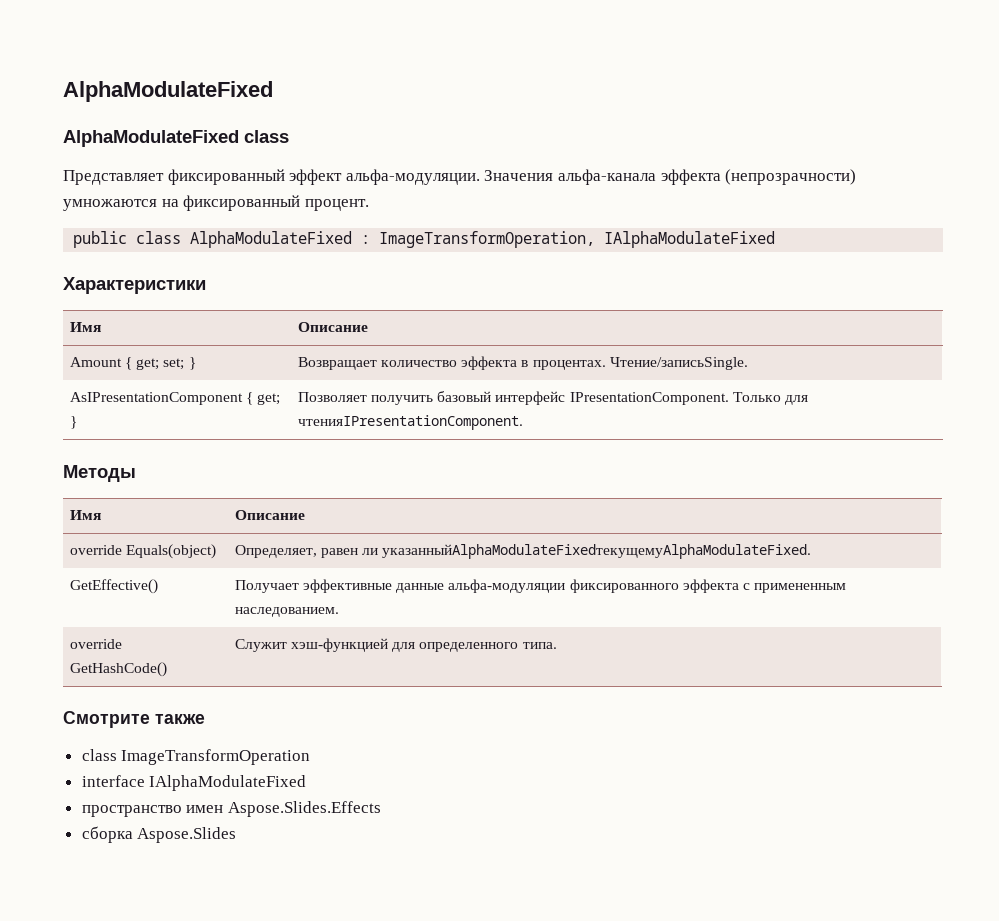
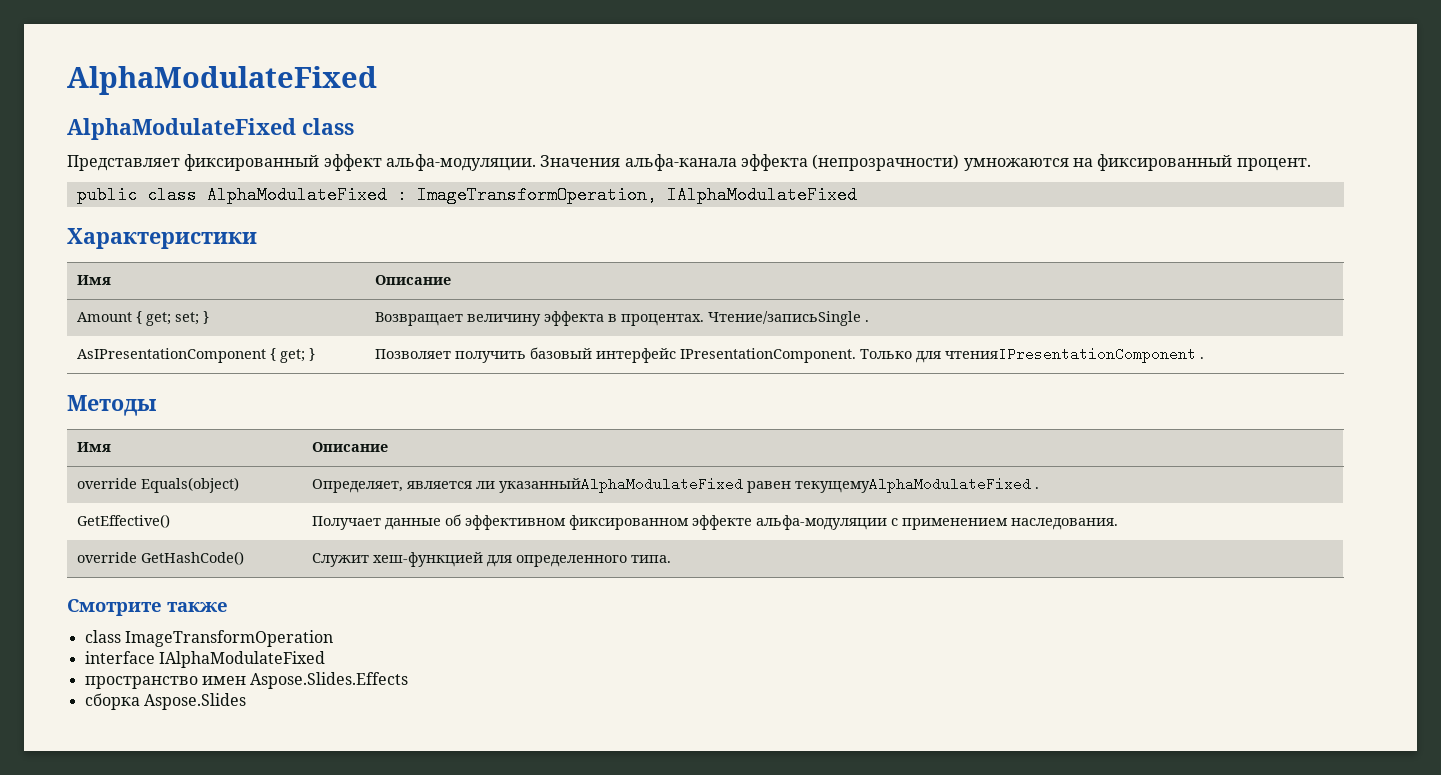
[381,360,458,367] количество -> [467,314,542,326] величину
[609,357,748,370] Чтение/записьSingle. -> [708,311,870,326] Чтение/записьSingle .
[297,415,523,430] чтенияIPresentationComponent. -> [945,347,1205,363] чтенияIPresentationComponent .
[321,544,812,559] [69,579,158,594] [234,579,847,593] [234,607,339,617] равен ли указанныйAlphaModulateFixedтекущемуAlphaModulateFixed. // GetEffective() | Получает эффективные данные альфа-модуляции фиксированного эффекта с примененным наследованием. -> [407,477,1040,493] [77,514,171,528] [312,514,1119,530] является ли указанныйAlphaModulateFixed равен текущемуAlphaModulateFixed . // GetEffective() | Получает данные об эффективном фиксированном эффекте альфа-модуляции с применением наследования.
[291,638,389,652] хэш-функцией -> [373,552,484,567] хеш-функцией

